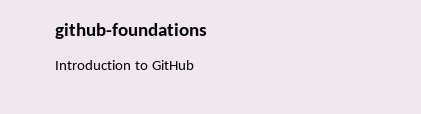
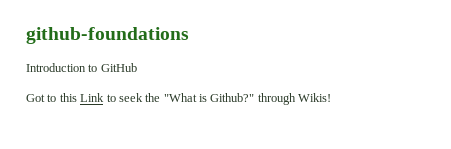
(194, 65) none -> [26,93,332,105] // Got to this Link to seek the "What is Github?" through Wikis!

